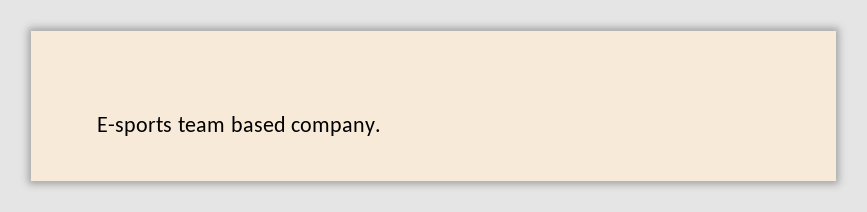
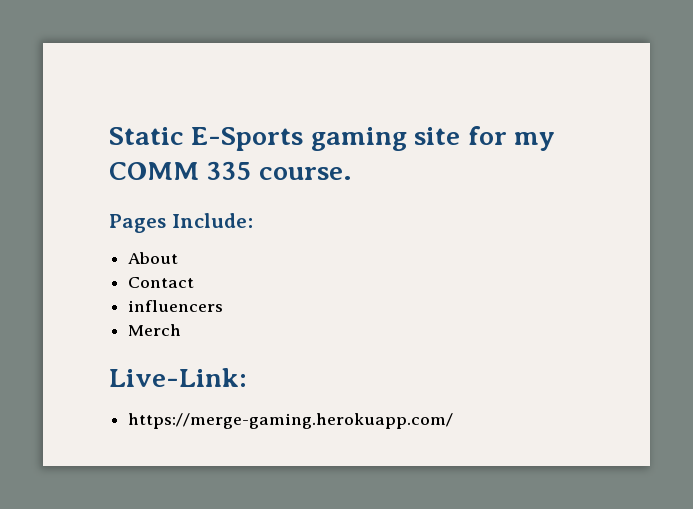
[97,116,382,136] E-sports team based company. -> [109,126,556,151] [109,161,352,180] [109,213,253,233] [128,252,179,264] [128,277,195,288] [128,300,224,312] [128,324,182,336] [109,368,247,387] [128,413,454,429] Static E-Sports gaming site for my COMM 335 course. // Pages Include: // About // Contact // influencers // Merch // Live-Link: // https://merge-gaming.herokuapp.com/

